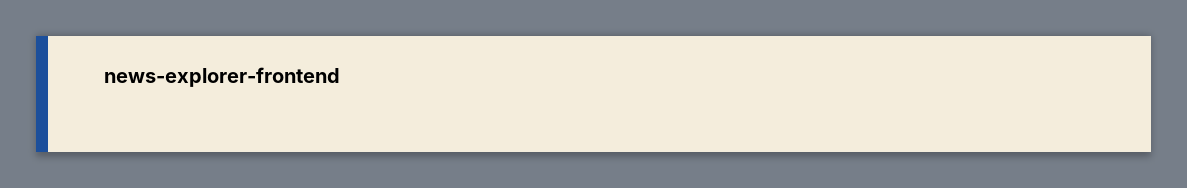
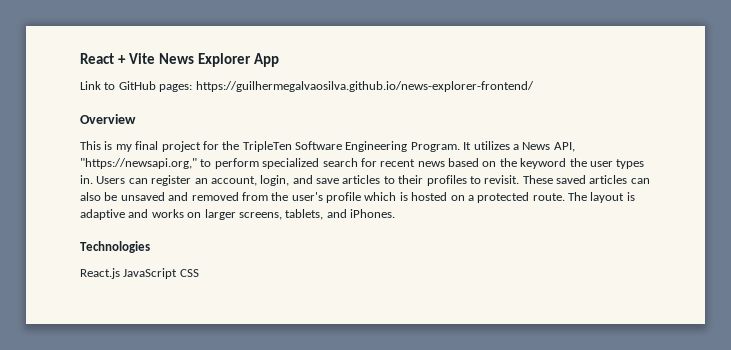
[104,67,340,87] news-explorer-frontend -> [80,53,279,67] [80,81,534,92] [80,114,136,124] [80,141,575,152] [80,158,645,169] [80,175,650,186] [80,192,635,203] [80,209,395,220] [80,241,150,253] [80,268,199,279] React + Vite News Explorer App // Link to GitHub pages: https://guilhermegalvaosilva.github.io/news-explorer-frontend/ // Overview // This is my final project for the TripleTen Software Engineering Program. It utilizes a News API, "https://newsapi.org," to perform specialized search for recent news based on the keyword the user types in. Users can register an account, login, and save articles to their profiles to revisit. These saved articles can also be unsaved and removed from the user's profile which is hosted on a protected route. The layout is adaptive and works on larger screens, tablets, and iPhones. // Technologies // React.js JavaScript CSS

